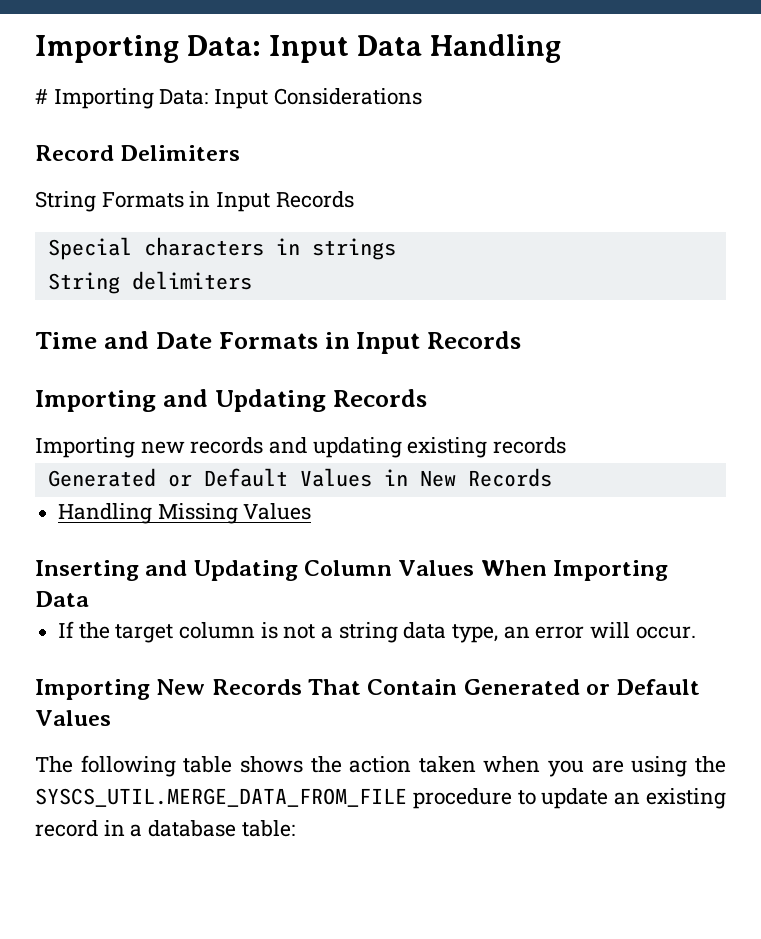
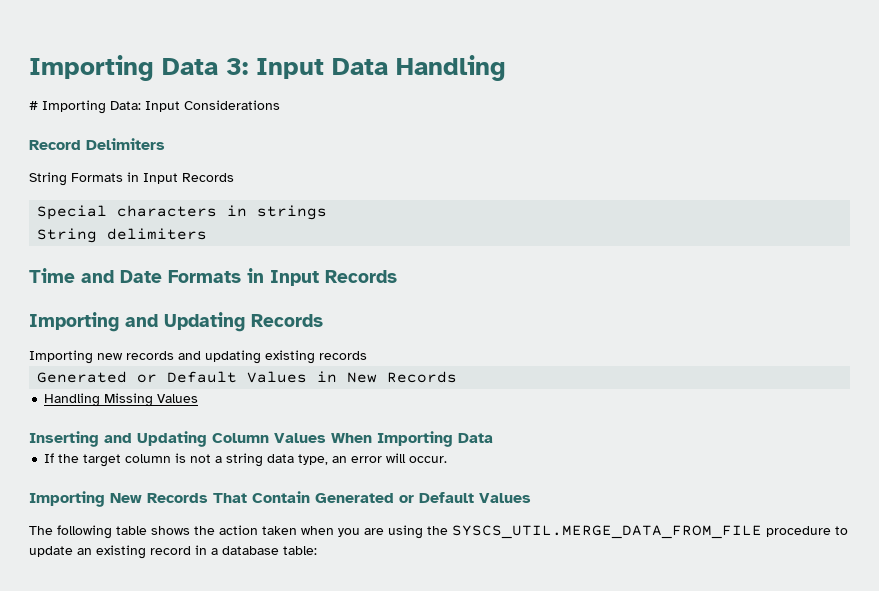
[35,35,262,63] Importing Data: -> [29,55,248,81] Importing Data 3:

